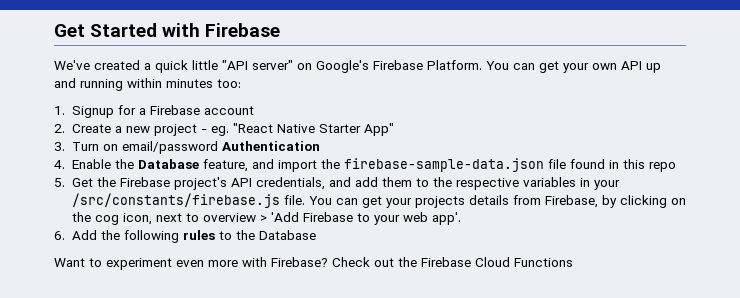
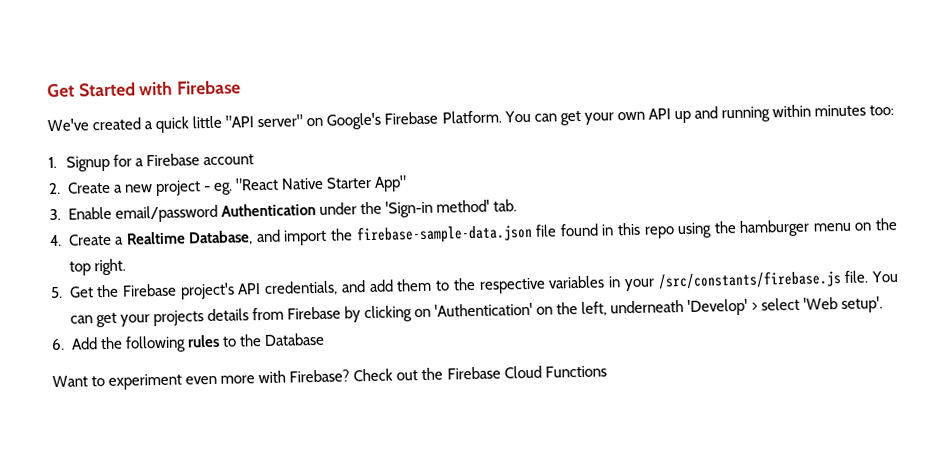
[71,142,118,151] Turn on -> [67,206,112,220] Enable
[54,159,248,172] // 4. Enable the Database feature, -> [318,199,517,218] [49,230,254,247] under the 'Sign-in method' tab. // 4. Create a Realtime Database,
(676, 167) none -> [677,217,898,239] [68,258,126,276] using the hamburger menu on the top right.
[544,195,598,208] Firebase, -> [286,306,341,320] Firebase
[71,212,461,225] the cog icon, next to overview > 'Add Firebase to your web app'. -> [434,296,884,317] 'Authentication' on the left, underneath 'Develop' > select 'Web setup'.

